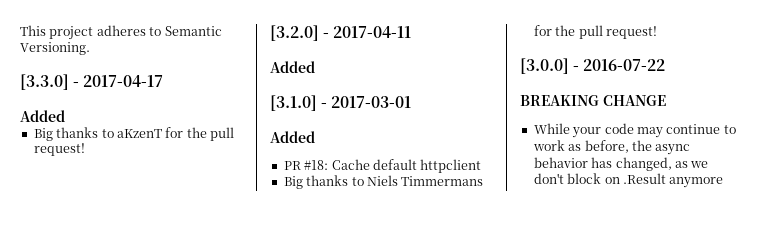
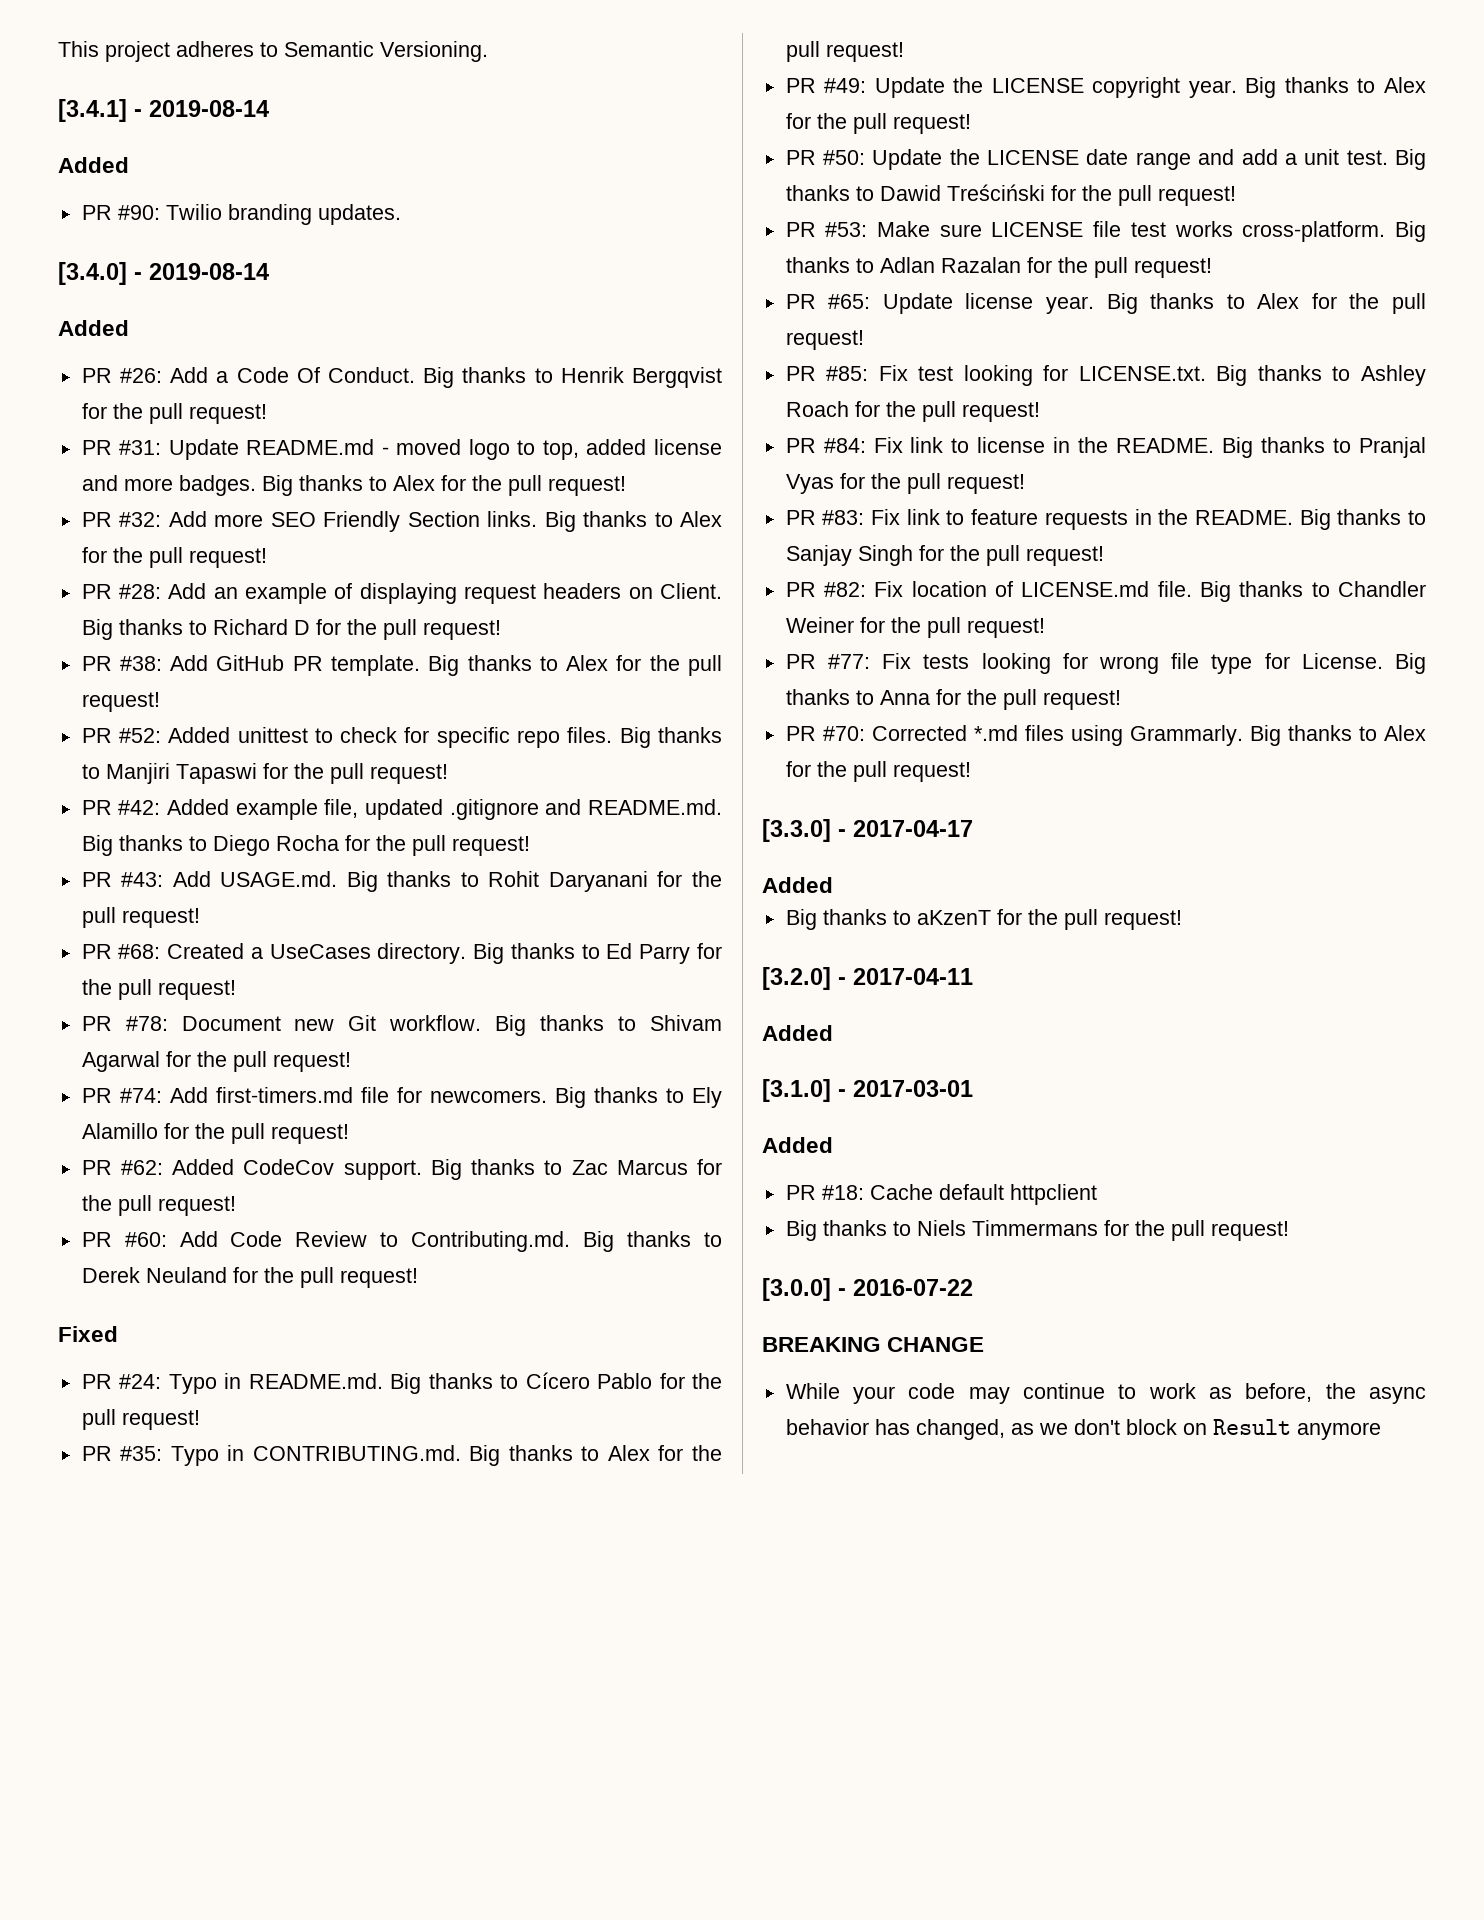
(90, 48) none -> [58,99,269,122] [58,157,129,173] [81,204,401,225] [58,262,269,285] [58,320,129,336] [81,367,722,388] [81,403,267,424] [81,439,722,460] [81,475,626,496] [81,511,723,532] [81,547,267,568] [81,583,722,604] [81,619,501,640] [81,655,723,676] [81,692,160,712] [81,727,722,748] [81,763,448,784] [81,799,722,820] [81,835,530,856] [81,871,722,892] [81,907,200,928] [81,943,722,964] [81,979,236,1000] [81,1015,723,1036] [81,1051,351,1072] [81,1087,722,1108] [81,1123,349,1144] [81,1159,723,1180] [81,1195,236,1216] [81,1231,723,1252] [81,1267,418,1288] [58,1326,118,1342] [81,1372,723,1394] [81,1409,200,1430] [81,1445,722,1466] [785,41,904,62] [785,77,1426,98] [785,113,971,134] [785,149,1426,170] [785,184,1236,206] [785,221,1426,242] [785,257,1212,278] [785,293,1426,314] [785,330,864,350] [785,365,1426,386] [785,401,1040,422] [785,437,1426,458] [785,473,1025,494] [785,509,1426,530] [785,545,1104,566] [785,581,1426,602] [785,617,1045,638] [785,653,1426,674] [785,689,1121,710] [785,725,1426,746] [785,761,971,782] // [3.4.1] - 2019-08-14 // Added // PR #90: Twilio branding updates. // [3.4.0] - 2019-08-14 // Added // PR #26: Add a Code Of Conduct. Big thanks to Henrik Bergqvist for the pull request! // PR #31: Update README.md - moved logo to top, added license and more badges. Big thanks to Alex for the pull request! // PR #32: Add more SEO Friendly Section links. Big thanks to Alex for the pull request! // PR #28: Add an example of displaying request headers on Client. Big thanks to Richard D for the pull request! // PR #38: Add GitHub PR template. Big thanks to Alex for the pull request! // PR #52: Added unittest to check for specific repo files. Big thanks to Manjiri Tapaswi for the pull request! // PR #42: Added example file, updated .gitignore and README.md. Big thanks to Diego Rocha for the pull request! // PR #43: Add USAGE.md. Big thanks to Rohit Daryanani for the pull request! // PR #68: Created a UseCases directory. Big thanks to Ed Parry for the pull request! // PR #78: Document new Git workflow. Big thanks to Shivam Agarwal for the pull request! // PR #74: Add first-timers.md file for newcomers. Big thanks to Ely Alamillo for the pull request! // PR #62: Added CodeCov support. Big thanks to Zac Marcus for the pull request! // PR #60: Add Code Review to Contributing.md. Big thanks to Derek Neuland for the pull request! // Fixed // PR #24: Typo in README.md. Big thanks to Cícero Pablo for the pull request! // PR #35: Typo in CONTRIBUTING.md. Big thanks to Alex for the pull request! // PR #49: Update the LICENSE copyright year. Big thanks to Alex for the pull request! // PR #50: Update the LICENSE date range and add a unit test. Big thanks to Dawid Treściński for the pull request! // PR #53: Make sure LICENSE file test works cross-platform. Big thanks to Adlan Razalan for the pull request! // PR #65: Update license year. Big thanks to Alex for the pull request! // PR #85: Fix test looking for LICENSE.txt. Big thanks to Ashley Roach for the pull request! // PR #84: Fix link to license in the README. Big thanks to Pranjal Vyas for the pull request! // PR #83: Fix link to feature requests in the README. Big thanks to Sanjay Singh for the pull request! // PR #82: Fix location of LICENSE.md file. Big thanks to Chandler Weiner for the pull request! // PR #77: Fix tests looking for wrong file type for License. Big thanks to Anna for the pull request! // PR #70: Corrected *.md files using Grammarly. Big thanks to Alex for the pull request!
[622,173,666,184] .Result -> [1212,1419,1291,1435] Result

